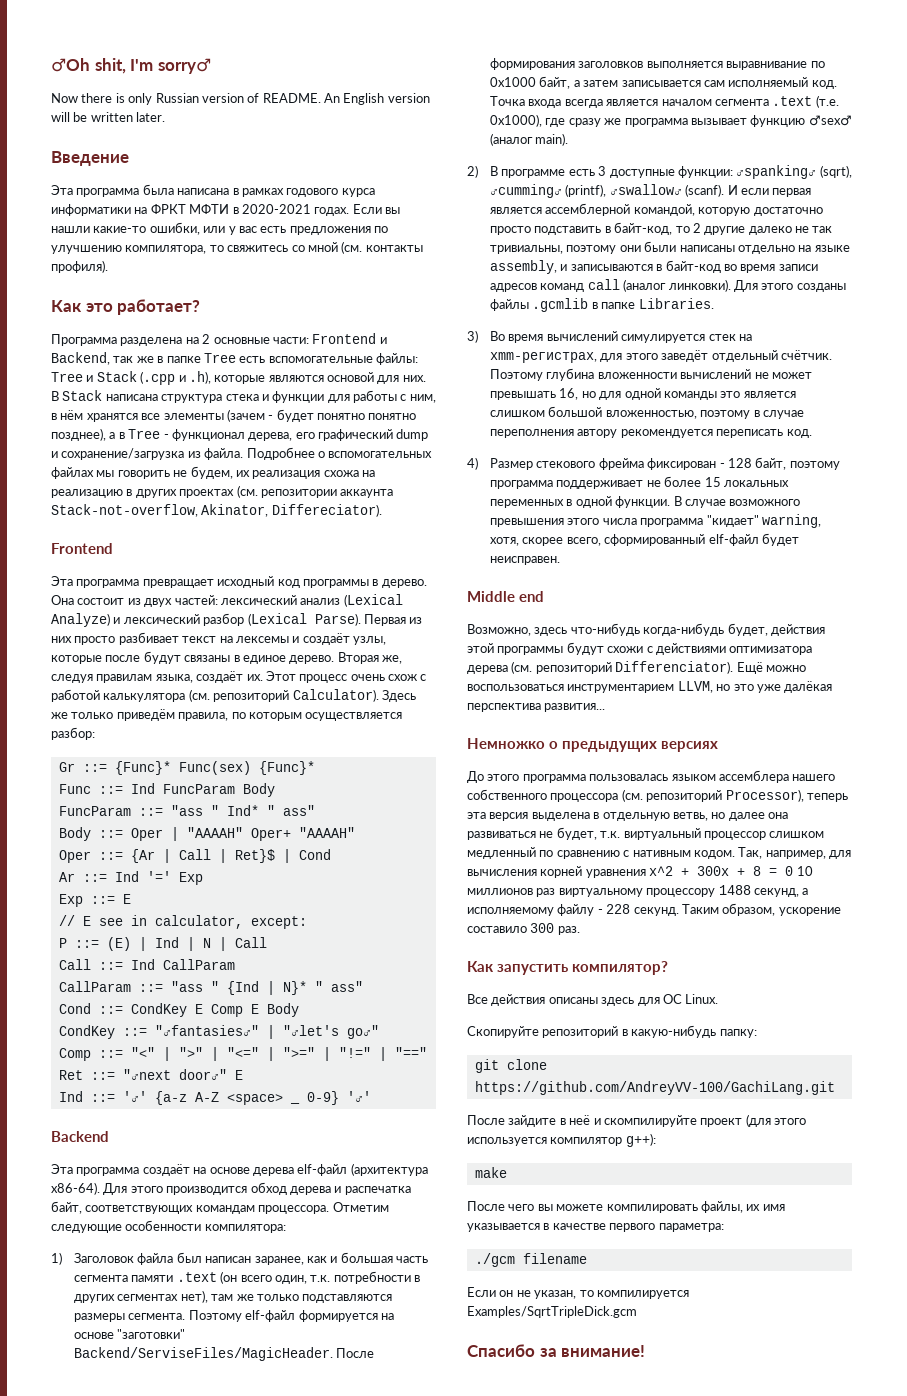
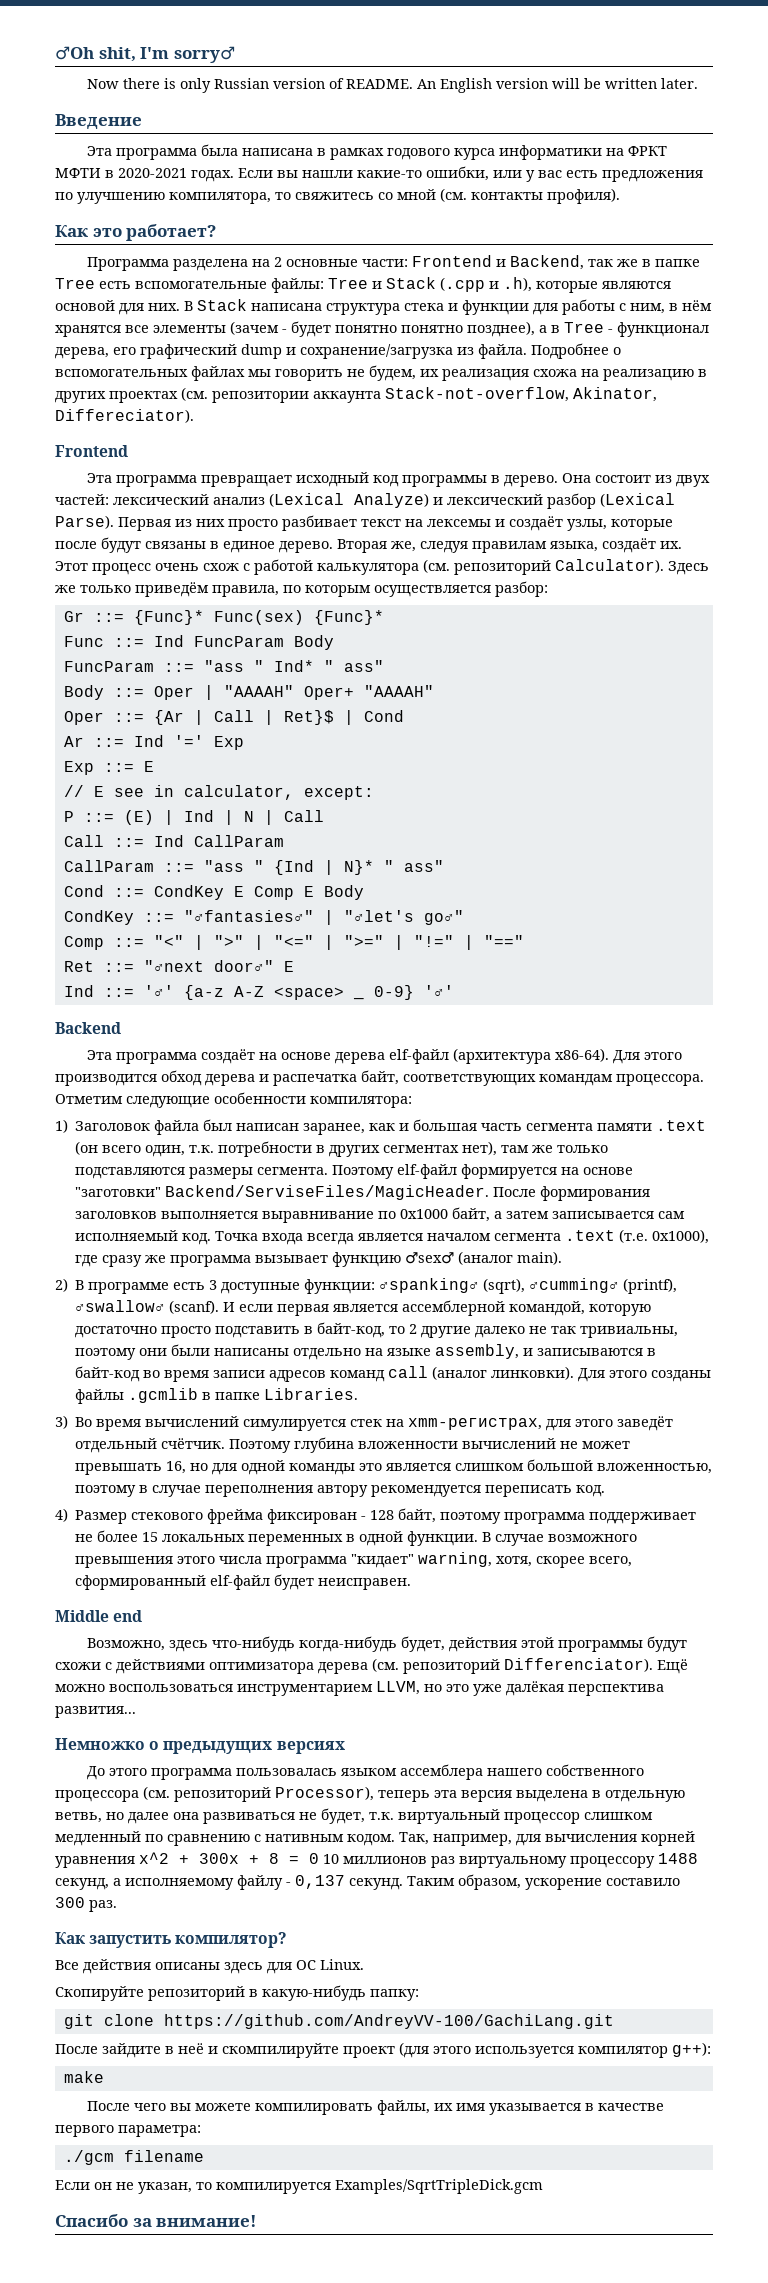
[606,904,631,914] 228 -> [295,1875,345,1889] 0,137

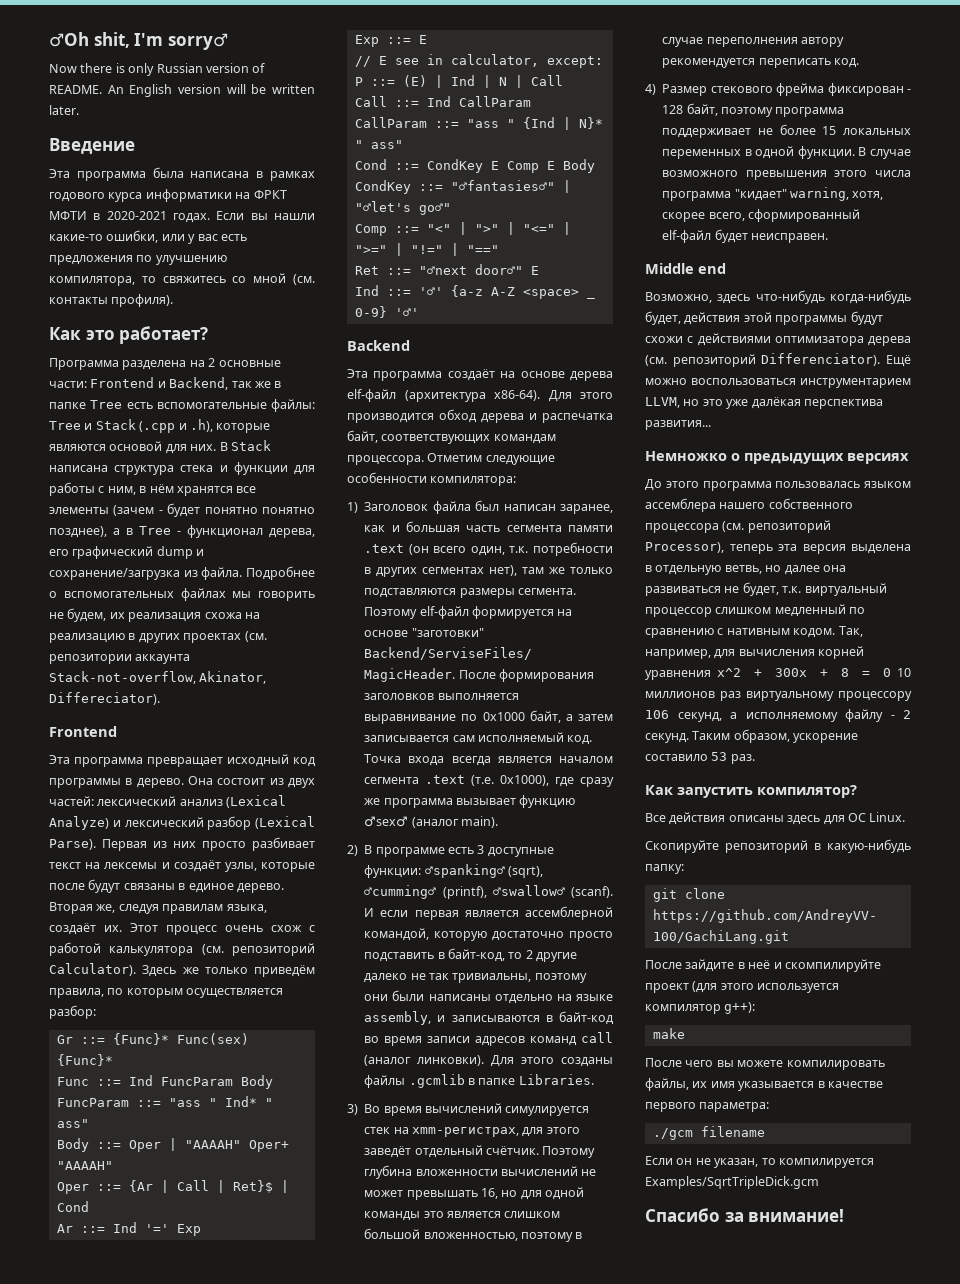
[658,1853,698,1864] 1488 -> [645,710,669,719] 106
[295,1875,345,1889] 0,137 -> [903,710,911,719] 2
[55,1897,85,1908] 300 -> [711,752,728,761] 53

